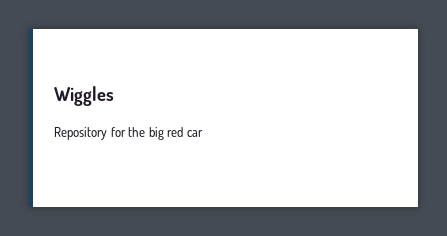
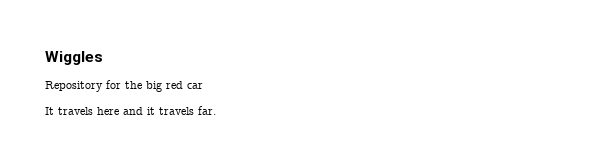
(203, 133) none -> [45,106,216,115] // It travels here and it travels far.

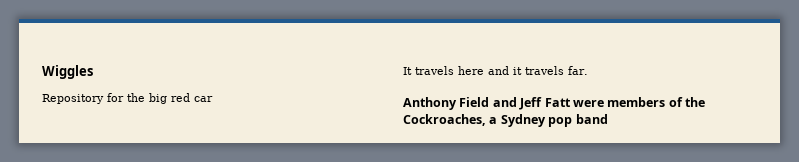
(216, 110) none -> [403,97,705,110] [403,114,608,127] // Anthony Field and Jeff Fatt were members of the Cockroaches, a Sydney pop band

